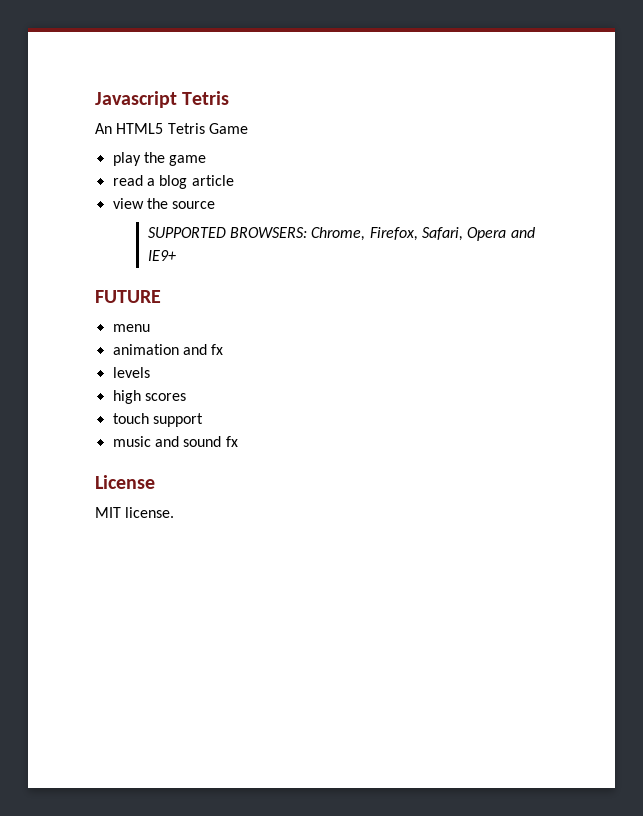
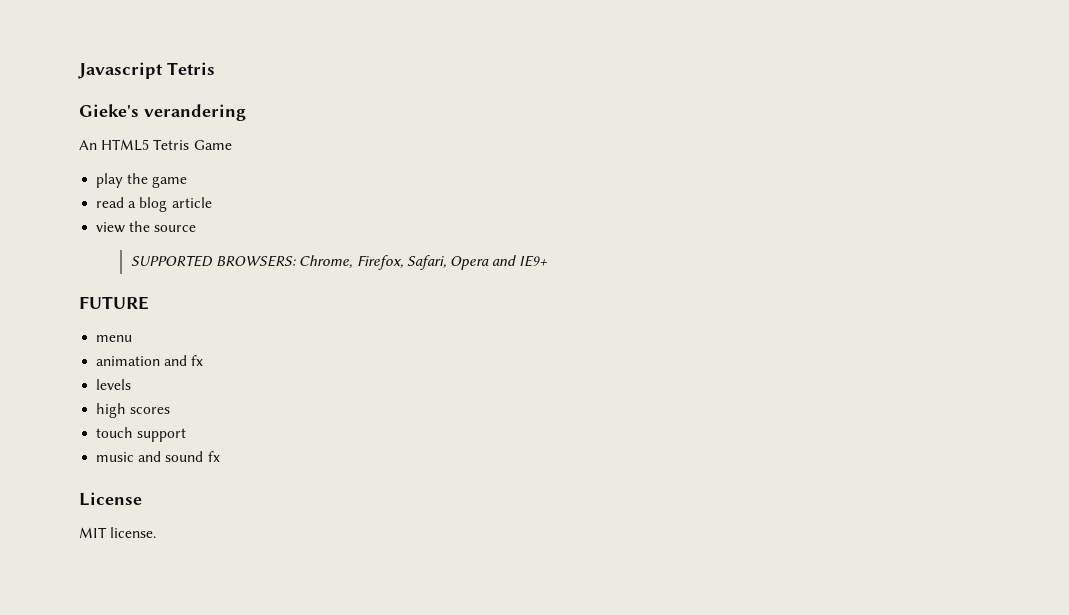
(230, 98) none -> [79,104,246,121] // Gieke's verandering

